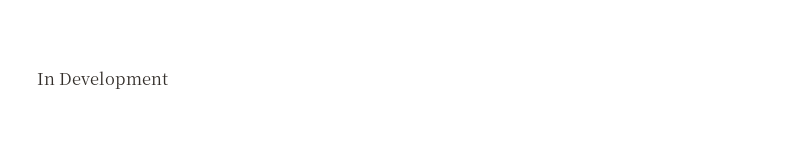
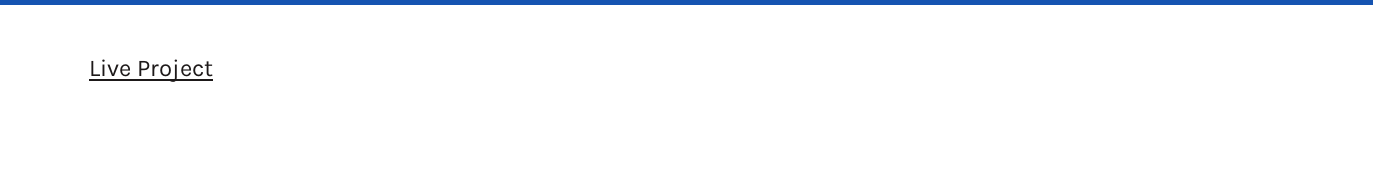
[37,71,169,89] In Development -> [89,59,214,82] Live Project

